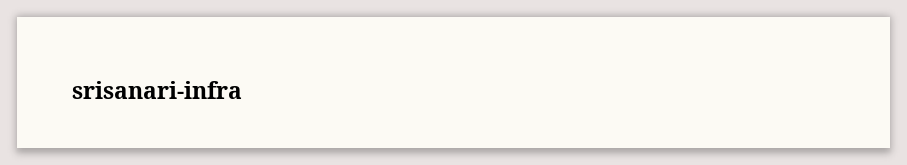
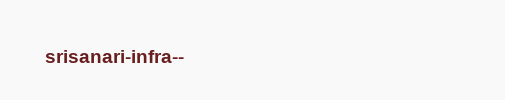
[72,81,242,99] srisanari-infra -> [45,50,184,63] srisanari-infra--

